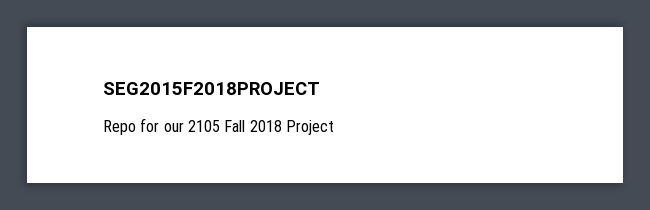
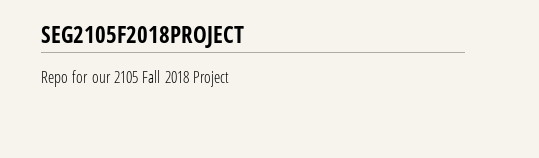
[103,82,320,95] SEG2015F2018PROJECT -> [41,26,244,48] SEG2105F2018PROJECT

